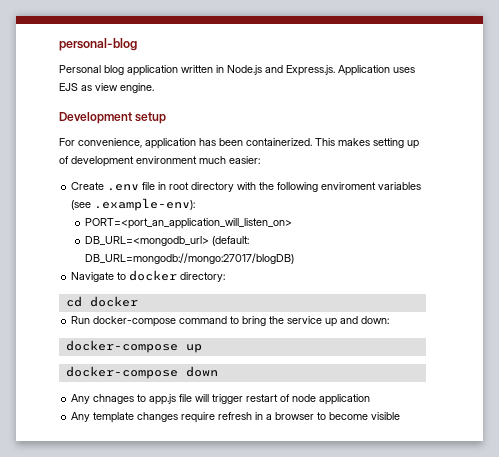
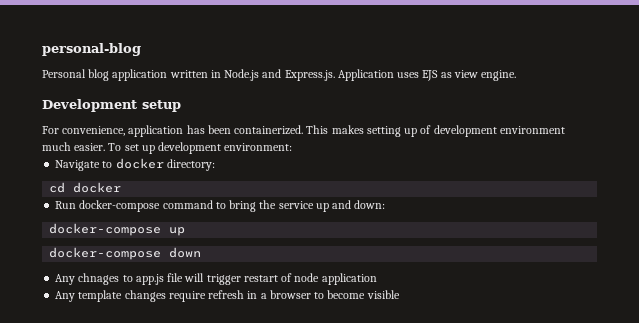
[229,156,260,164] [71,182,422,192] [71,198,196,211] [84,218,292,229] [84,236,249,246] [84,253,294,264] easier: // Create .env file in root directory with the following enviroment variables (see .example-env): // PORT=<port_an_application_will_listen_on> // DB_URL=<mongodb_url> (default: DB_URL=mongodb://mongo:27017/blogDB) -> [74,142,293,154] easier. To set up development environment:

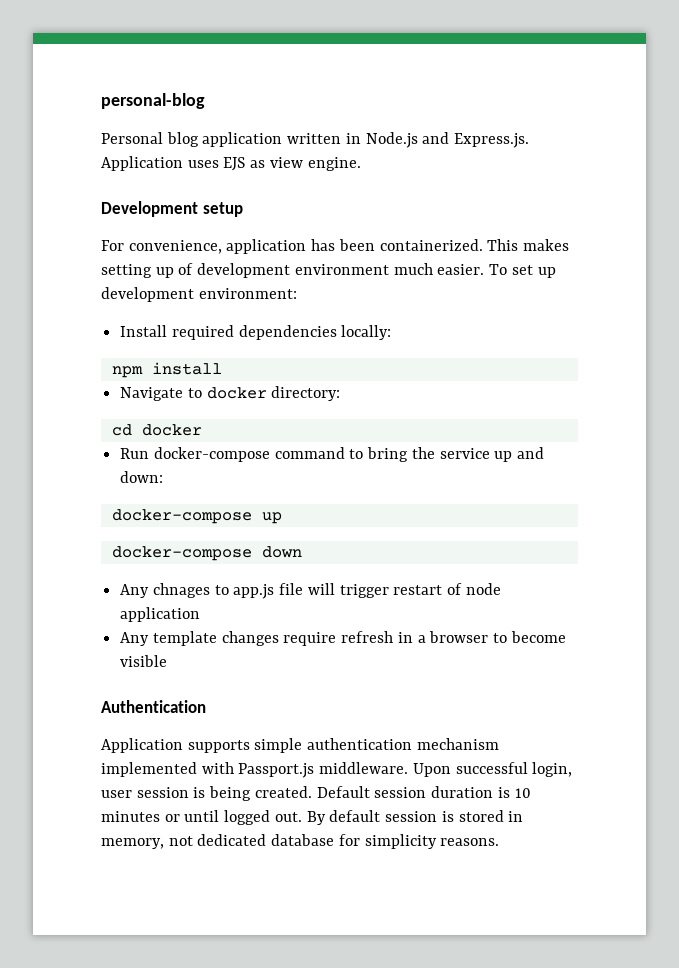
(293, 147) none -> [120,325,392,340] [111,362,222,378] // Install required dependencies locally: // npm install
(400, 294) none -> [101,700,206,713] [101,738,499,753] [101,762,573,778] [101,786,531,801] [101,810,524,825] [101,834,500,849] // Authentication // Application supports simple authentication mechanism implemented with Passport.js middleware. Upon successful login, user session is being created. Default session duration is 10 minutes or until logged out. By default session is stored in memory, not dedicated database for simplicity reasons.

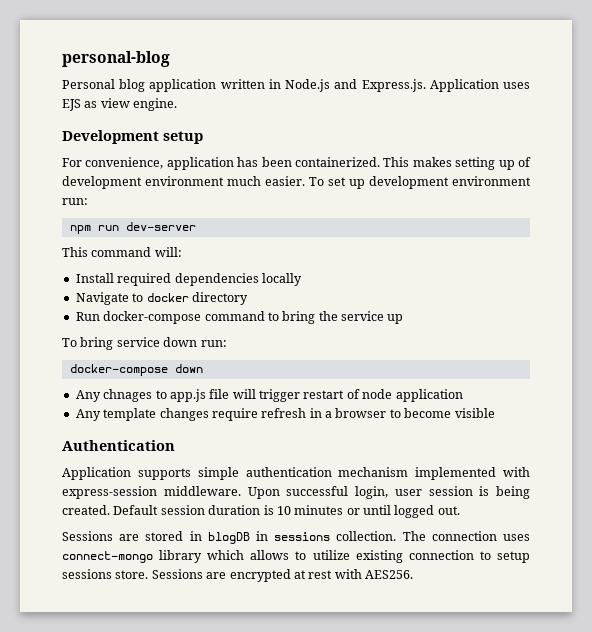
[198,288,297,299] environment: -> [452,176,531,186] [62,198,88,205] [69,222,196,234] [62,247,182,257] environment run: // npm run dev-server // This command will:
[341,325,392,340] [111,362,222,378] locally: // npm install -> [261,273,302,286] locally
[271,386,341,401] [111,424,202,436] directory: // cd docker -> [191,292,248,305] directory
[517,447,545,459] [120,471,164,483] [111,509,282,524] and down: // docker-compose up -> [62,337,227,350] // To bring service down run:
[238,763,315,778] Passport.js -> [62,486,157,499] express-session
[306,810,524,825] [101,834,500,849] By default session is stored in memory, not dedicated database for simplicity reasons. -> [62,531,530,544] [62,550,530,563] [62,569,413,582] // Sessions are stored in blogDB in sessions collection. The connection uses connect-mongo library which allows to utilize existing connection to setup sessions store. Sessions are encrypted at rest with AES256.

